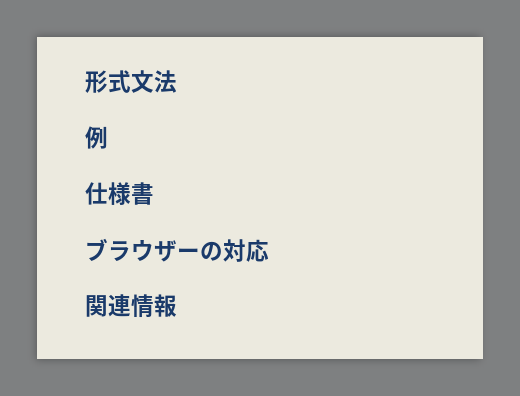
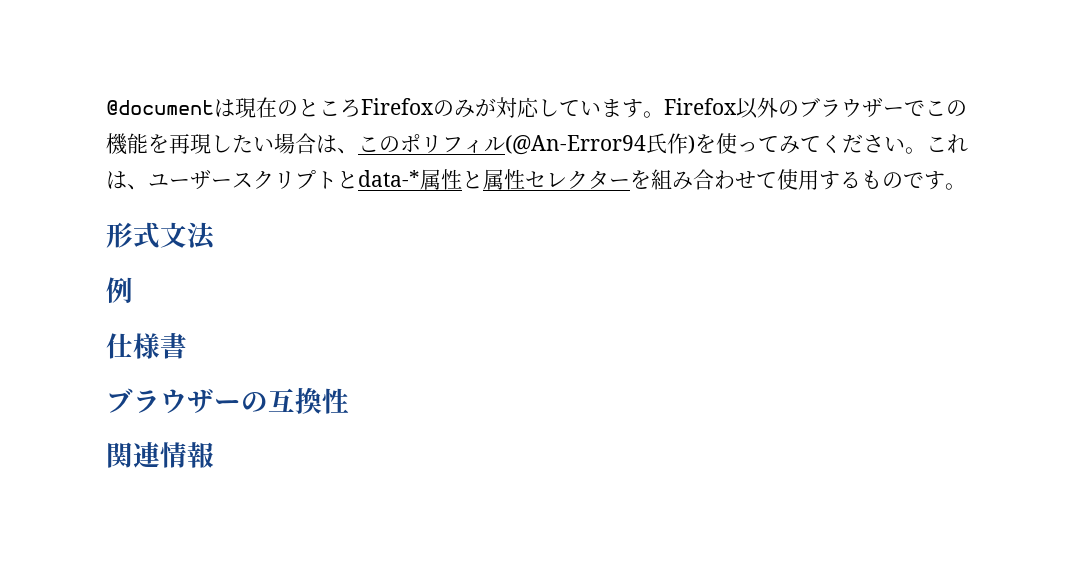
(85, 81) none -> [106,97,967,119] [106,133,968,155] [106,169,966,190] @documentは現在のところFirefoxのみが対応しています。Firefox以外のブラウザーでこの機能を再現したい場合は、このポリフィル(@An-Error94氏作)を使ってみてください。これは、ユーザースクリプトとdata-*属性と属性セレクターを組み合わせて使用するものです。 //
[223,239,269,262] 対応 -> [268,387,349,414] 互換性

